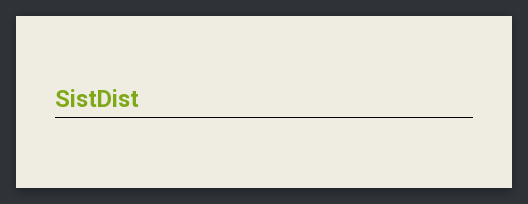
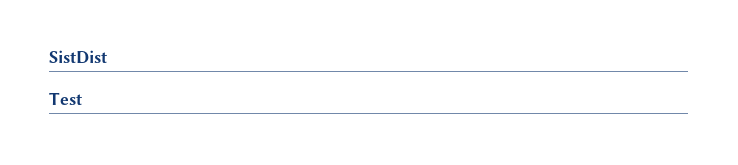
(139, 98) none -> [49,92,82,105] // Test

